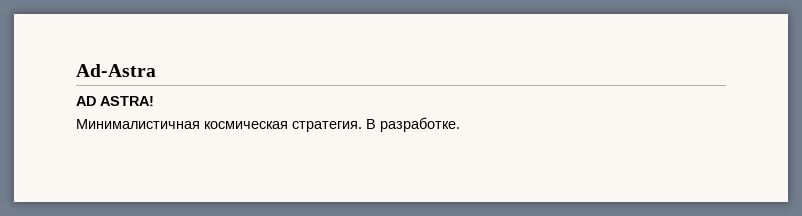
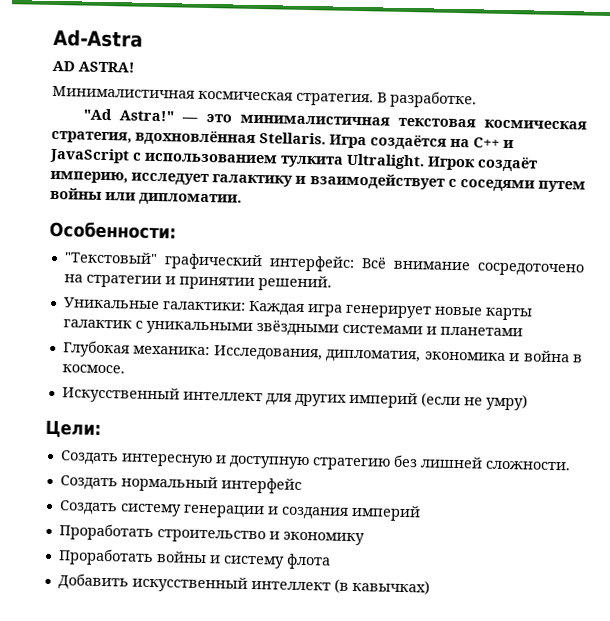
(460, 124) none -> [82,108,587,130] [51,129,514,151] [49,147,538,173] [50,170,586,193] [50,187,242,207] [49,220,176,240] [63,251,584,277] [63,274,332,292] [63,297,533,321] [62,319,523,337] [62,340,583,364] [61,364,125,374] [61,386,528,411] [45,419,101,438] [59,450,571,471] [59,475,302,494] [58,500,421,522] [58,523,365,546] [57,548,331,570] [57,573,430,595] // "Ad Astra!" — это минималистичная текстовая космическая стратегия, вдохновлённая Stellaris. Игра создаётся на C++ и JavaScript с использованием тулкита Ultralight. Игрок создаёт империю, исследует галактику и взаимодействует с соседями путем войны или дипломатии. // Особенности: // "Текстовый" графический интерфейс: Всё внимание сосредоточено на стратегии и принятии решений. // Уникальные галактики: Каждая игра генерирует новые карты галактик с уникальными звёздными системами и планетами // Глубокая механика: Исследования, дипломатия, экономика и война в космосе. // Искусственный интеллект для других империй (если не умру) // Цели: // Создать интересную и доступную стратегию без лишней сложности. // Создать нормальный интерфейс // Создать систему генерации и создания империй // Проработать строительство и экономику // Проработать войны и систему флота // Добавить искусственный интеллект (в кавычках)

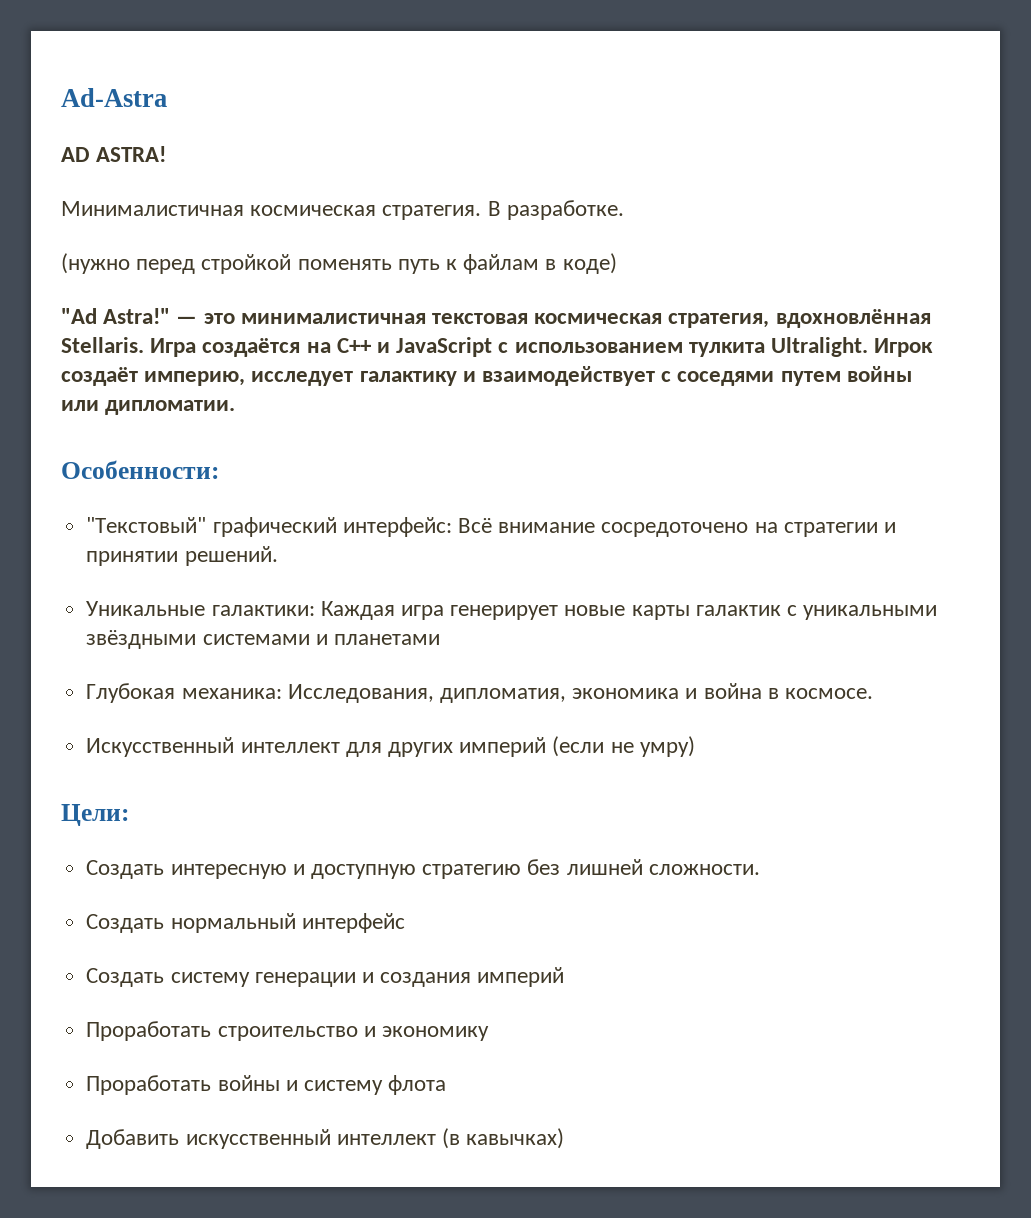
(477, 99) none -> [61,253,617,274] // (нужно перед стройкой поменять путь к файлам в коде)

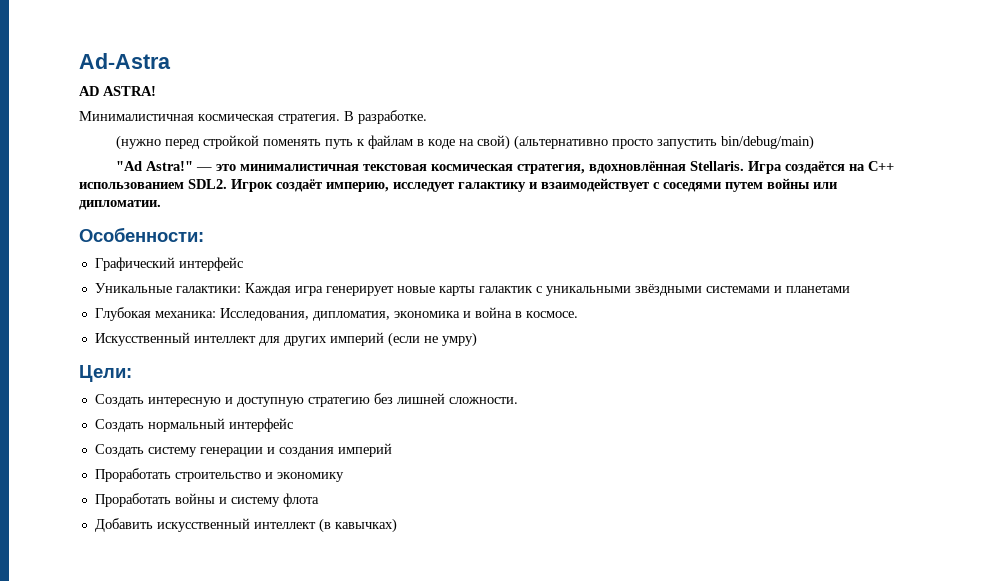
[562,253,617,274] коде) -> [427,135,814,150] коде на свой) (альтернативно просто запустить bin/debug/main)
[377,337,869,357] и JavaScript с использованием тулкита Ultralight. -> [79,179,227,189] использованием SDL2.
[86,517,896,537] [86,546,278,566] "Текстовый" графический интерфейс: Всё внимание сосредоточено на стратегии и принятии решений. -> [94,257,243,271] Графический интерфейс

